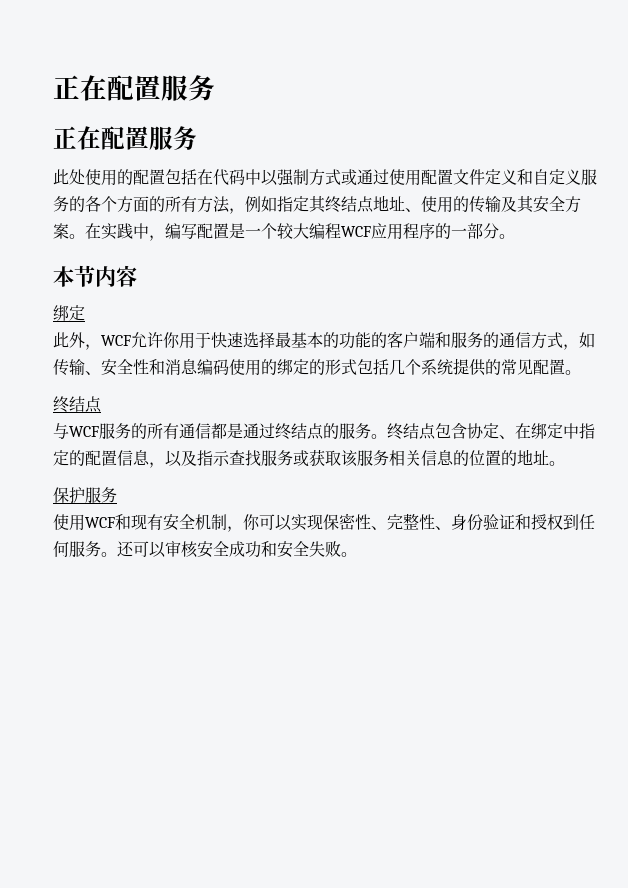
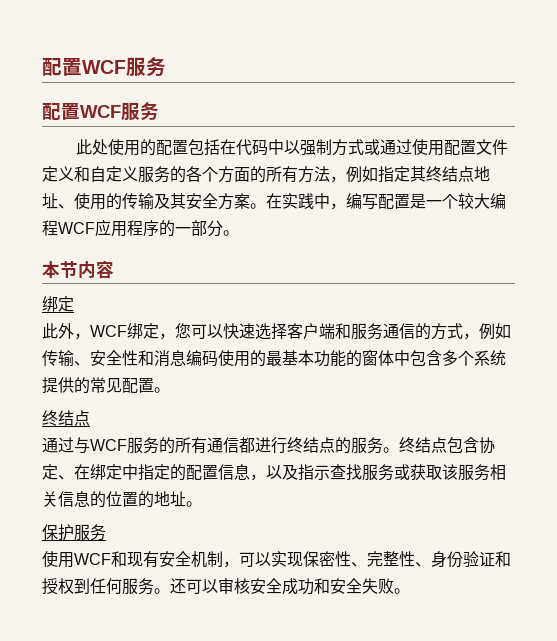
[53,75,215,101] [53,126,149,150] 正在配置服务 // 正在配置 -> [42,57,166,77] [42,103,121,120] 配置WCF服务 // 配置WCF
[131,331,579,350] 允许你用于快速选择最基本的功能的客户端和服务的通信方式， -> [127,323,495,340] 绑定，您可以快速选择客户端和服务通信的方式，例
[277,359,405,375] 绑定的形式包括几 -> [266,350,458,367] 最基本功能的窗体中包含多
(102, 404) none -> [42,437,74,453] 通过
[227,423,275,439] 是通过 -> [255,437,287,454] 进行
[243,514,260,530] 你 -> (239, 564) none

